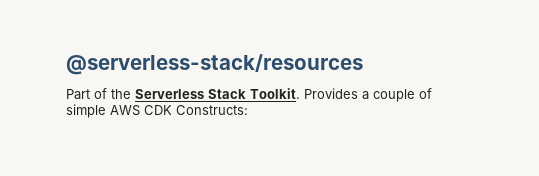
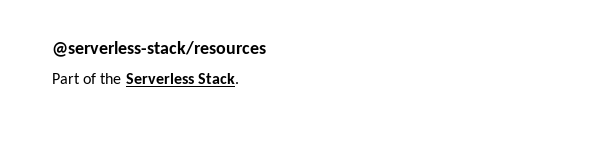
[208,88,432,102] [66,104,248,118] Stack Toolkit. Provides a couple of simple AWS CDK Constructs: -> [197,73,239,84] Stack.

